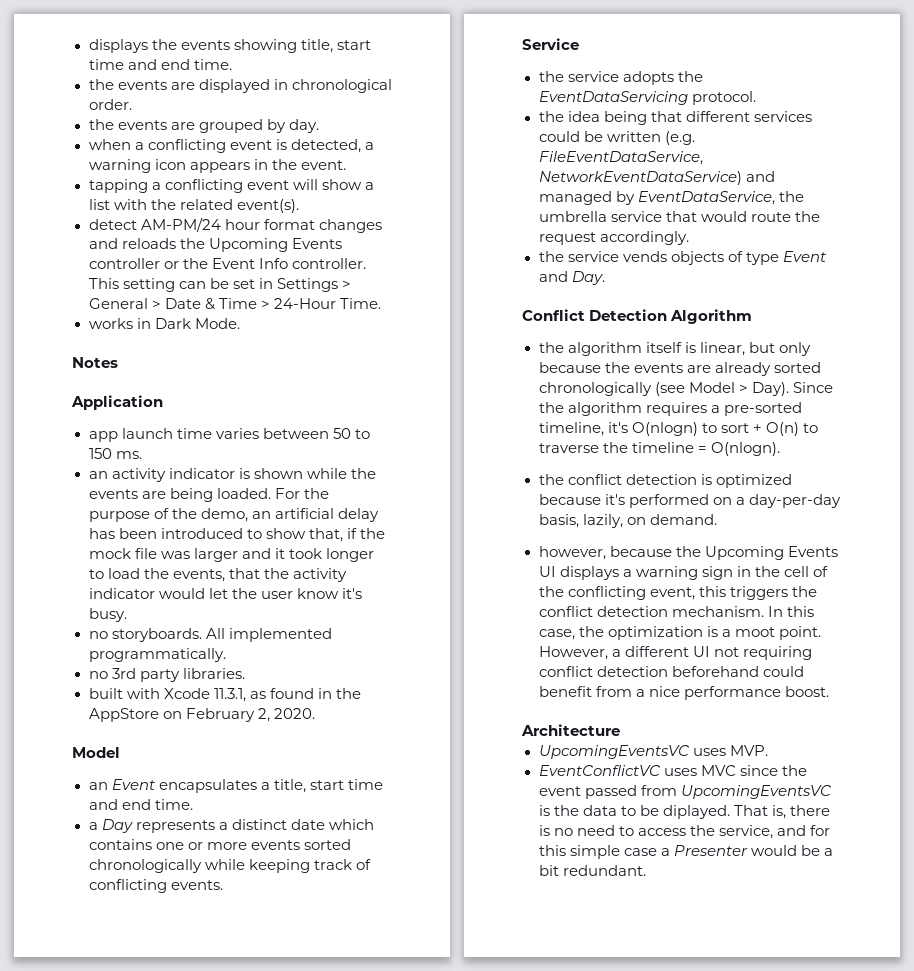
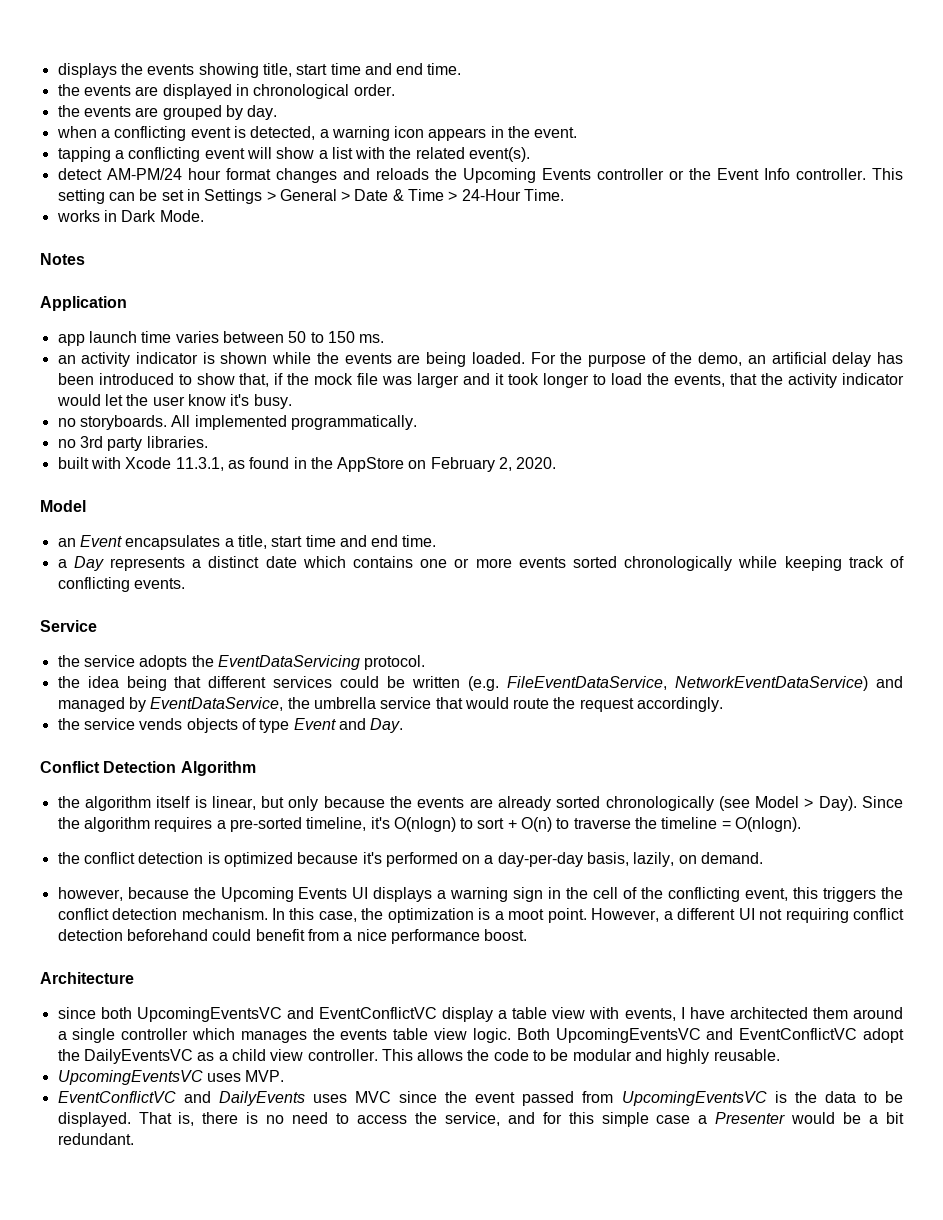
(620, 730) none -> [57,1007,904,1022] [57,1028,904,1043] [57,1049,780,1064] // since both UpcomingEventsVC and EventConflictVC display a table view with events, I have architected them around a single controller which manages the events table view logic. Both UpcomingEventsVC and EventConflictVC adopt the DailyEventsVC as a child view controller. This allows the code to be modular and highly reusable.
(661, 770) none -> [183,1091,305,1106] and DailyEvents
[662,805,730,819] diplayed. -> [57,1112,131,1127] displayed.

